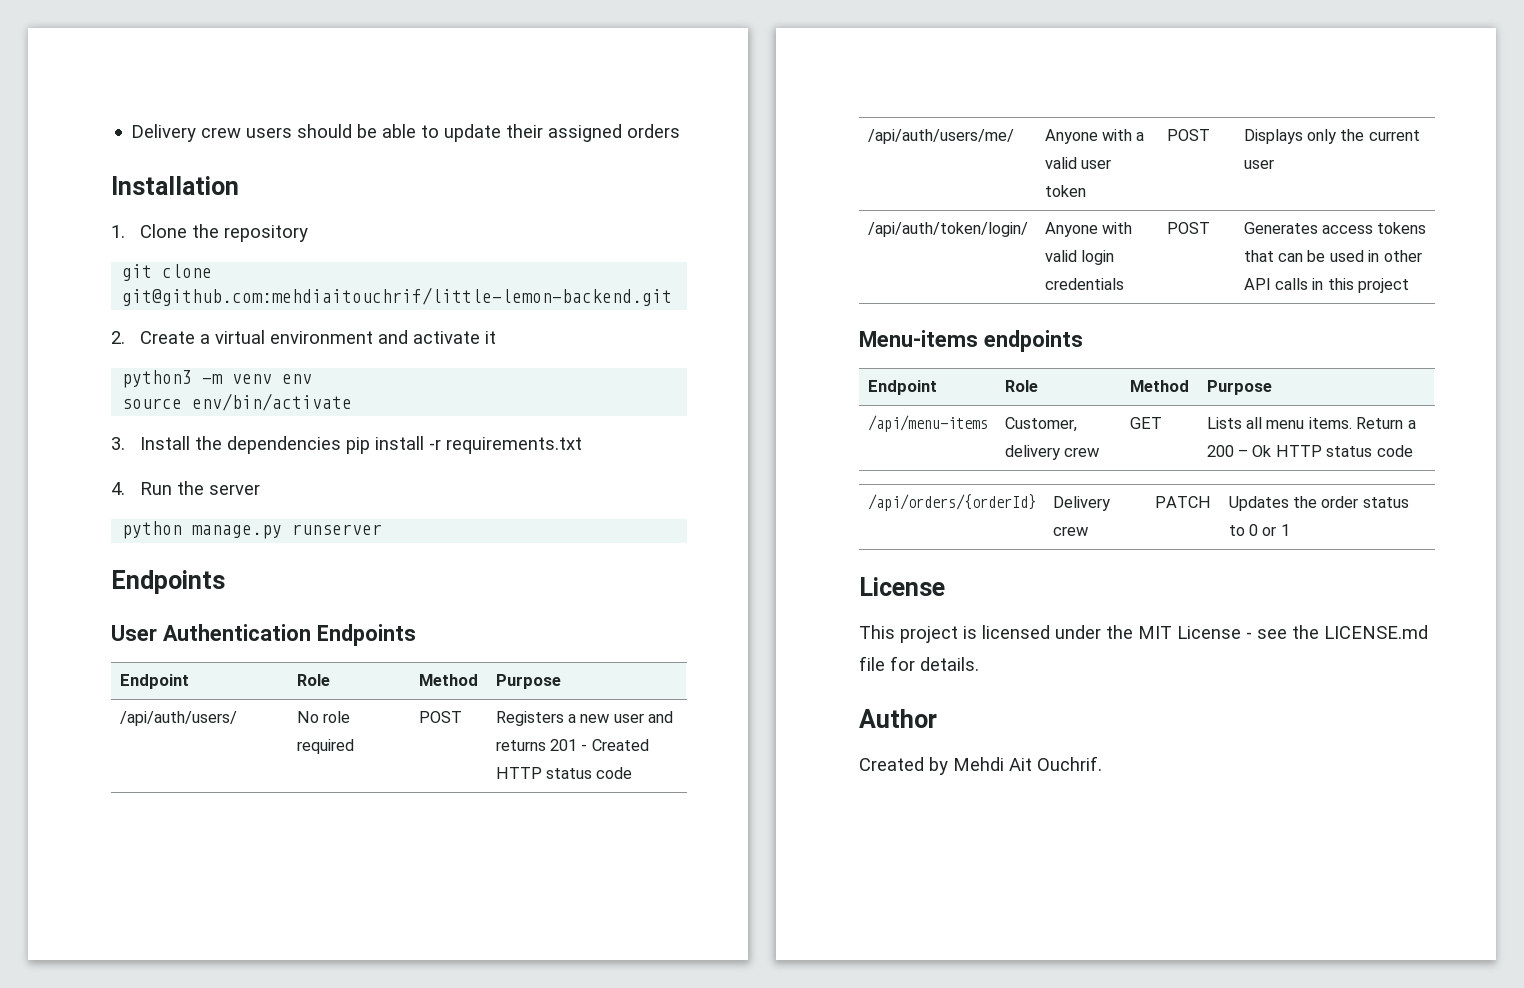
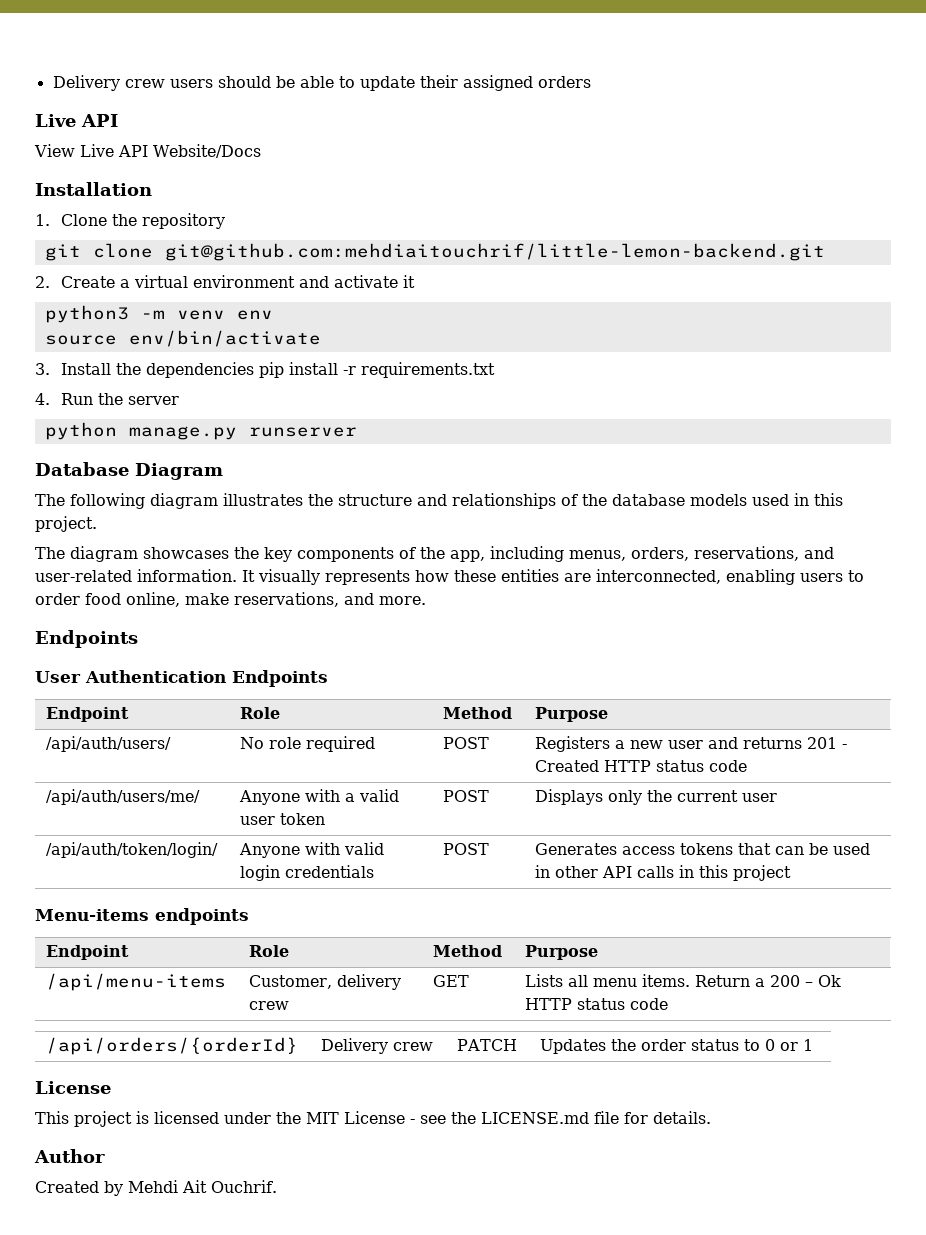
(681, 131) none -> [35,114,118,127] [34,144,261,158] // Live API // View Live API Website/Docs
(383, 529) none -> [35,462,223,480] [35,493,843,509] [35,516,97,532] [35,546,834,562] [35,569,864,585] [35,592,426,607] // Database Diagram // The following diagram illustrates the structure and relationships of the database models used in this project. // The diagram showcases the key components of the app, including menus, orders, reservations, and user-related information. It visually represents how these entities are interconnected, enabling users to order food online, make reservations, and more.

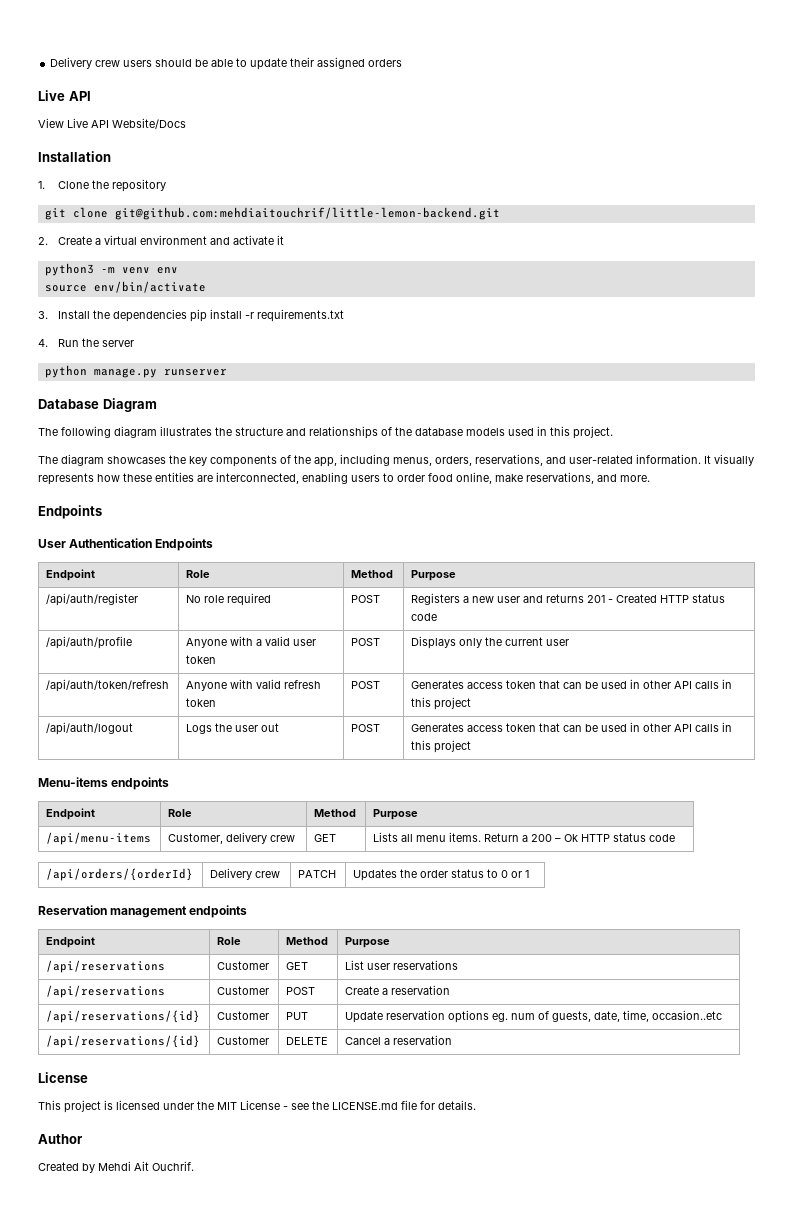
[46,736,172,752] /api/auth/users/ -> [46,593,139,606] /api/auth/register
[46,789,201,805] /api/auth/users/me/ -> [46,636,133,649] /api/auth/profile
[46,842,219,858] /api/auth/token/login/ -> [46,679,170,692] /api/auth/token/refresh
[240,865,375,881] [443,843,490,855] [535,843,734,855] login credentials | POST | Generates access tokens -> [284,680,322,689] [186,698,217,707] [351,681,381,689] [411,679,733,689] [411,697,472,710] [46,722,134,735] [186,723,280,734] [351,724,381,732] [411,723,537,732] refresh token | POST | Generates access token that can be used in other API calls in this project // /api/auth/logout | Logs the user out | POST | Generates access token
(814, 1045) none -> [38,905,248,918] [46,936,96,948] [217,937,242,945] [286,937,329,945] [345,937,391,948] [46,960,166,973] [217,961,270,970] [286,962,309,970] [345,960,459,970] [46,985,166,998] [217,986,270,995] [286,987,316,995] [345,985,451,995] [46,1010,201,1023] [217,1011,270,1020] [286,1012,309,1020] [345,1010,723,1023] [46,1035,201,1048] [217,1036,270,1045] [286,1037,329,1045] [345,1035,453,1045] // Reservation management endpoints // Endpoint | Role | Method | Purpose // /api/reservations | Customer | GET | List user reservations // /api/reservations | Customer | POST | Create a reservation // /api/reservations/{id} | Customer | PUT | Update reservation options eg. num of guests, date, time, occasion..etc // /api/reservations/{id} | Customer | DELETE | Cancel a reservation

